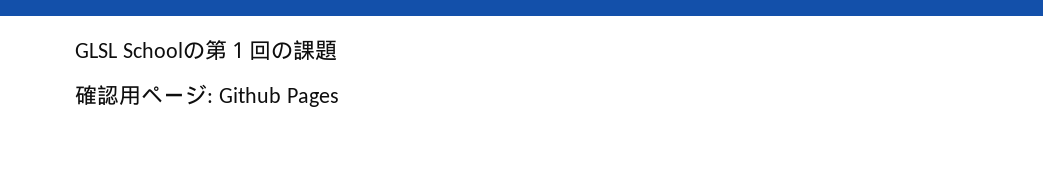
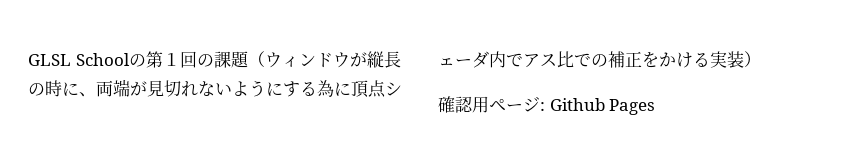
(337, 50) none -> [247,51,401,68] [28,79,402,98] [438,51,761,68] （ウィンドウが縦長の時に、両端が見切れないようにする為に頂点シェーダ内でアス比での補正をかける実装）

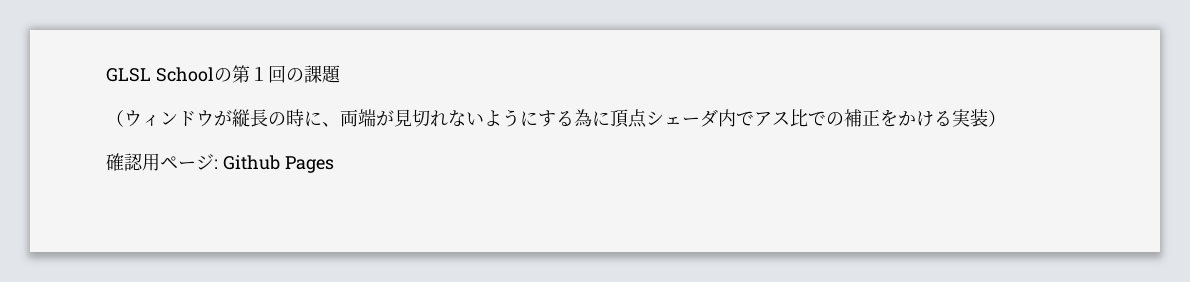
(249, 59) none -> (341, 74) //

